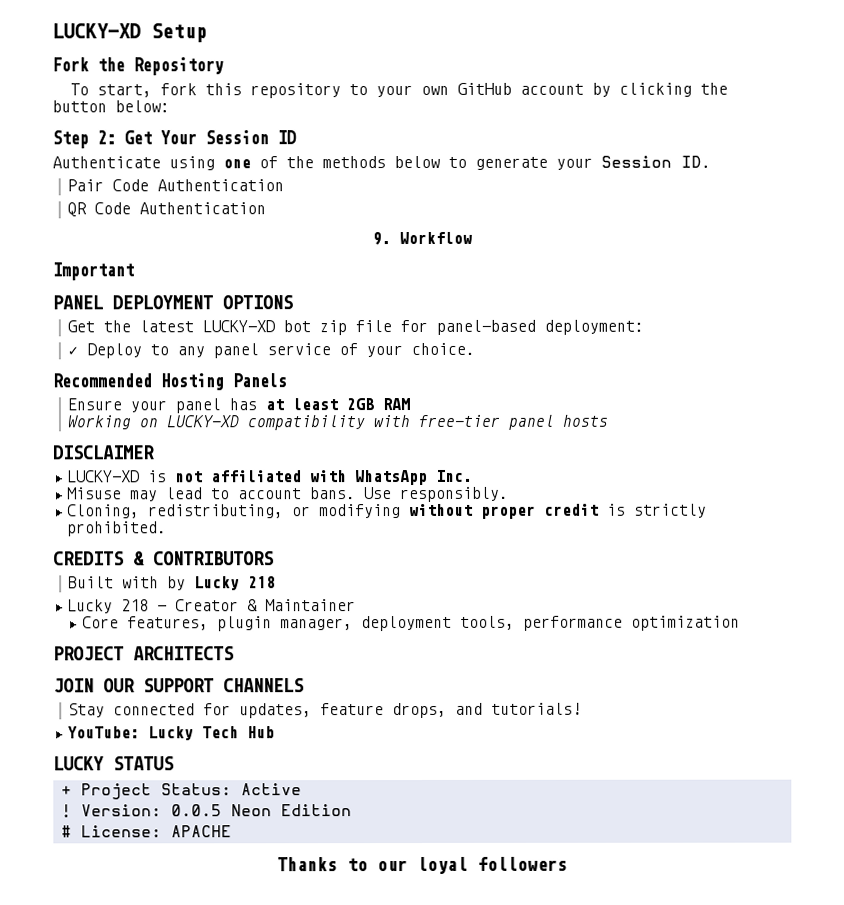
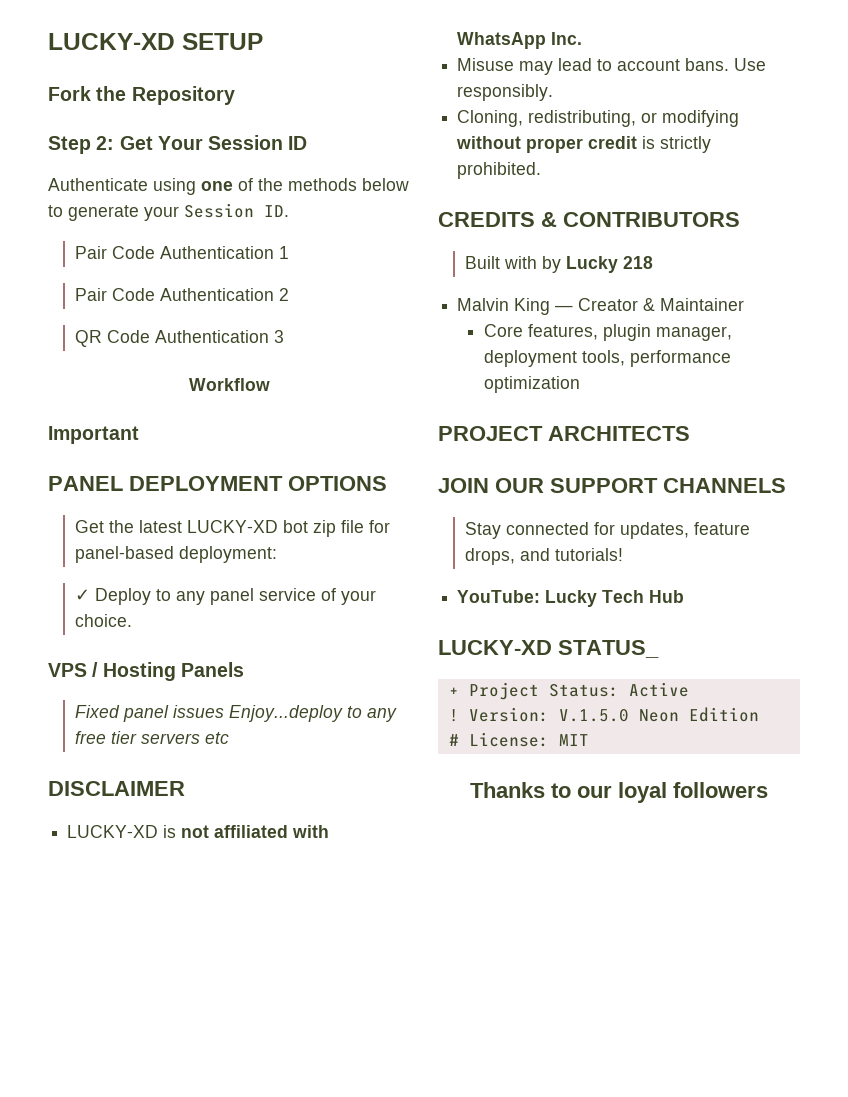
[52,23,207,43] LUCKY-XD Setup -> [48,33,263,50] LUCKY-XD SETUP
[70,82,729,99] [52,100,170,113] // To start, fork this repository to your own GitHub account by clicking the button below: -> (235, 95) none
(284, 185) none -> [278,246,289,259] [74,288,289,301] 1 // Pair Code Authentication 2
[371,232,391,246] // 9. -> [273,330,284,343] 3 //
[52,373,152,388] Recommended -> [48,662,99,677] VPS /
[66,398,410,414] [66,414,608,431] Ensure your panel has at least 2GB RAM // Working on LUCKY-XD compatibility with free-tier panel hosts -> [74,705,397,722] [74,731,229,744] Fixed panel issues Enjoy...deploy to any free tier servers etc
[67,599,150,614] Lucky 218 -> [457,298,551,315] Malvin King
[53,756,174,771] LUCKY STATUS -> [438,640,659,658] LUCKY-XD STATUS_
[170,804,222,817] 0.0.5 -> [558,709,629,722] V.1.5.0
[170,825,232,838] APACHE -> [558,734,589,746] MIT

